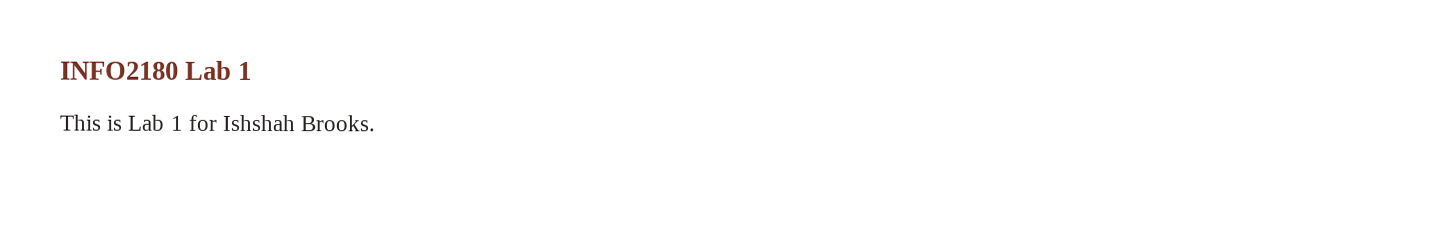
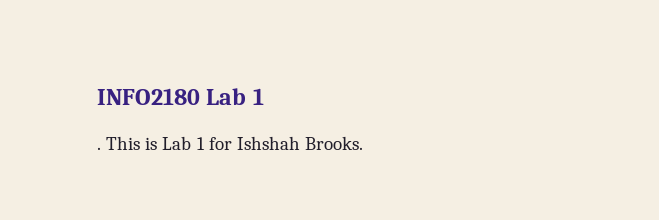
(253, 71) none -> [97,147,101,150] .

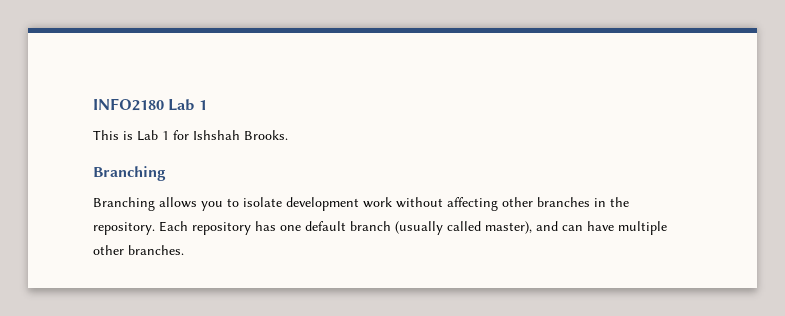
[97,147,101,150] . -> (207, 105) none
(363, 143) none -> [93,166,166,181] [93,197,629,211] [93,221,667,235] [93,245,184,255] // Branching // Branching allows you to isolate development work without affecting other branches in the repository. Each repository has one default branch (usually called master), and can have multiple other branches.

